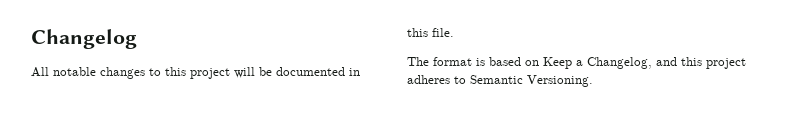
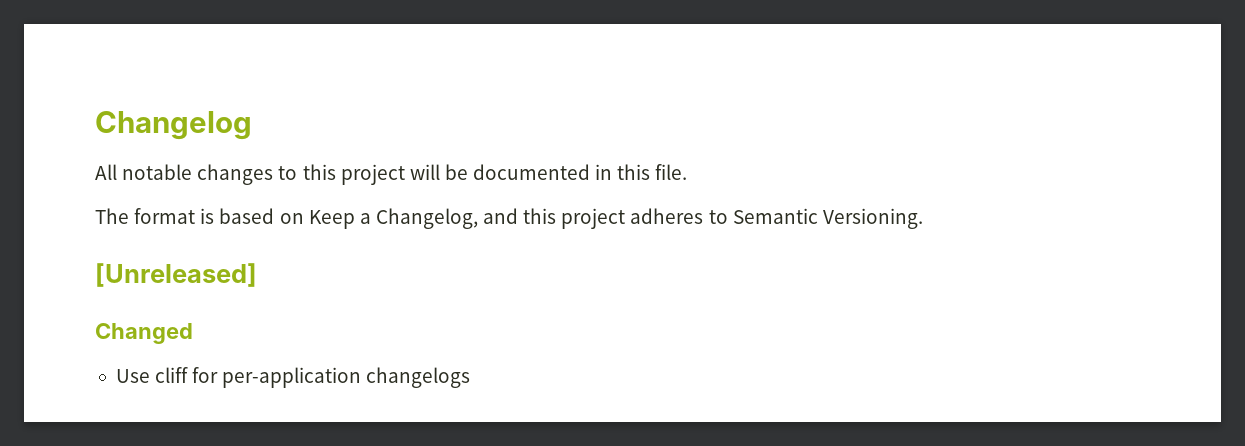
(593, 81) none -> [95,263,257,287] [95,323,193,344] [115,367,471,388] // [Unreleased] // Changed // Use cliff for per-application changelogs

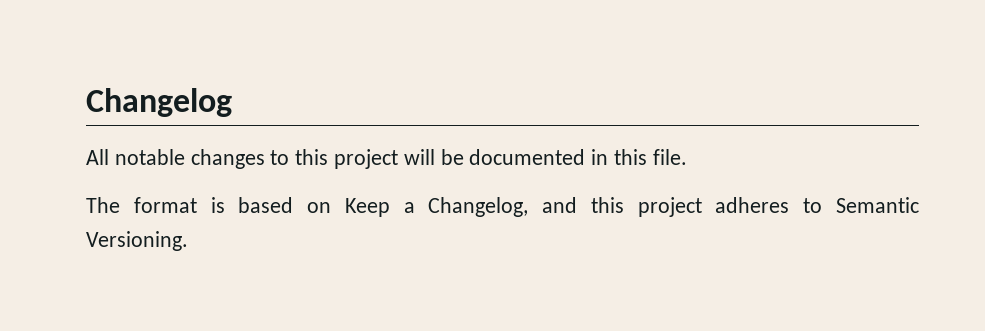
[95,263,257,287] [95,323,193,344] [115,367,471,388] // [Unreleased] // Changed // Use cliff for per-application changelogs -> (188, 241) none

